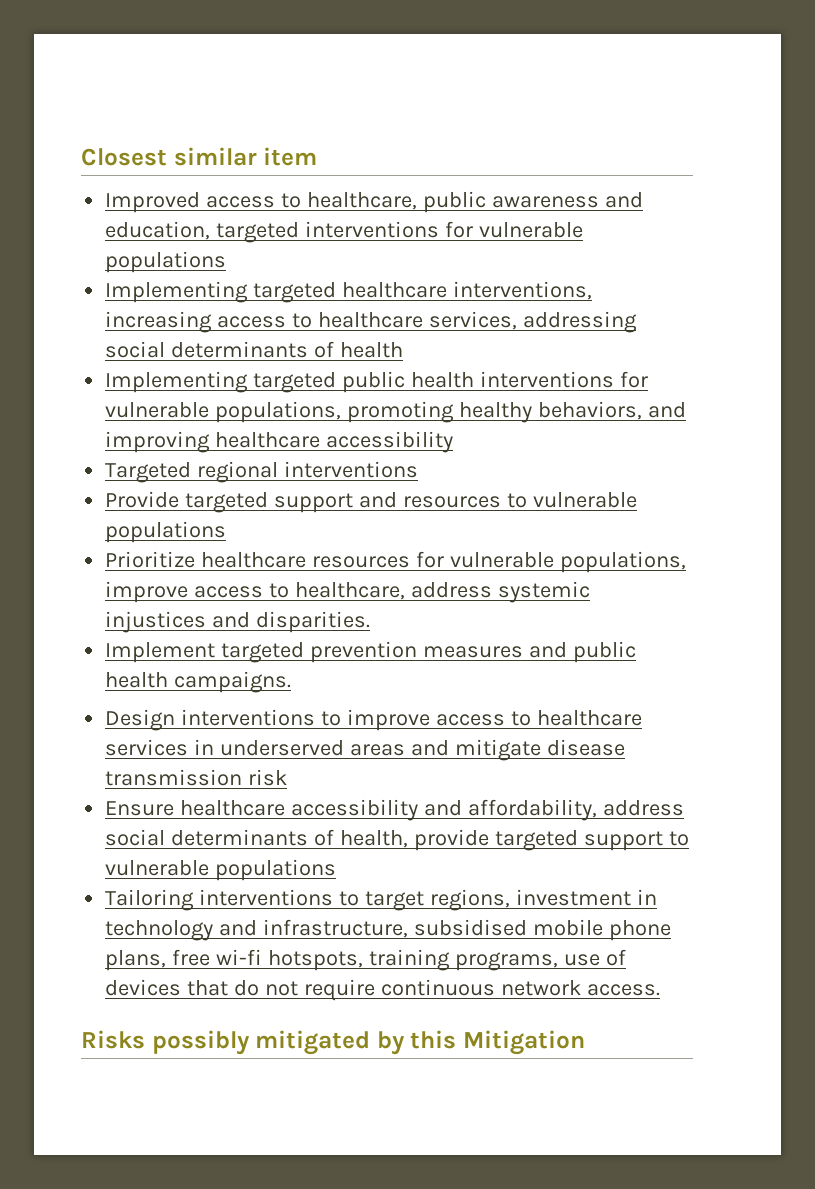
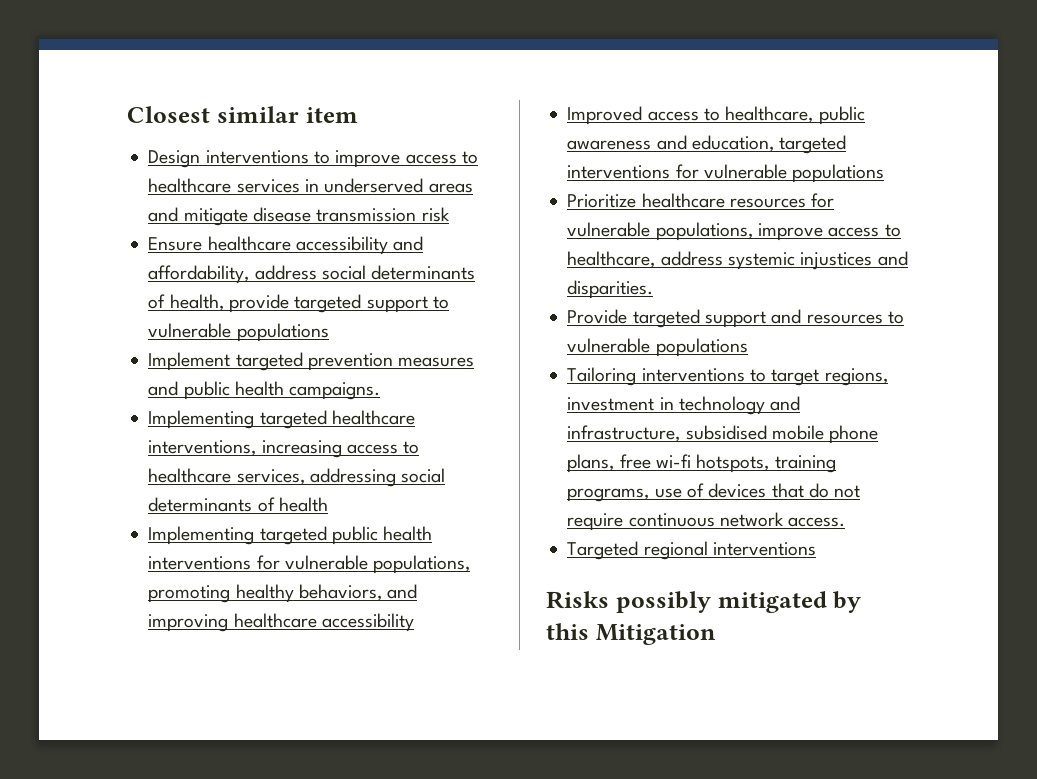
[105,191,643,213] [105,221,583,243] [105,251,227,273] [105,281,593,303] [105,311,637,333] [105,341,404,358] [105,371,648,393] [105,401,686,423] [105,431,454,453] [105,461,419,483] [105,491,637,513] [105,521,227,543] [105,551,686,573] [105,581,590,603] [105,611,371,633] [105,641,636,663] [105,671,292,693] // Improved access to healthcare, public awareness and education, targeted interventions for vulnerable populations // Implementing targeted healthcare interventions, increasing access to healthcare services, addressing social determinants of health // Implementing targeted public health interventions for vulnerable populations, promoting healthy behaviors, and improving healthcare accessibility // Targeted regional interventions // Provide targeted support and resources to vulnerable populations // Prioritize healthcare resources for vulnerable populations, improve access to healthcare, address systemic injustices and disparities. // Implement targeted prevention measures and public health campaigns. -> (358, 115) none
(337, 870) none -> [148,352,475,371] [148,381,381,400] [148,410,415,429] [148,440,420,458] [148,468,446,487] [148,497,328,512] [148,526,433,545] [148,555,471,574] [148,584,418,603] [148,613,414,632] [567,106,865,125] [567,135,847,154] [567,164,885,183] [567,193,835,208] [567,222,901,241] [567,251,908,270] [567,280,654,299] [567,309,904,328] [567,338,748,357] // Implement targeted prevention measures and public health campaigns. // Implementing targeted healthcare interventions, increasing access to healthcare services, addressing social determinants of health // Implementing targeted public health interventions for vulnerable populations, promoting healthy behaviors, and improving healthcare accessibility // Improved access to healthcare, public awareness and education, targeted interventions for vulnerable populations // Prioritize healthcare resources for vulnerable populations, improve access to healthcare, address systemic injustices and disparities. // Provide targeted support and resources to vulnerable populations
(660, 990) none -> [567,541,816,560] // Targeted regional interventions

